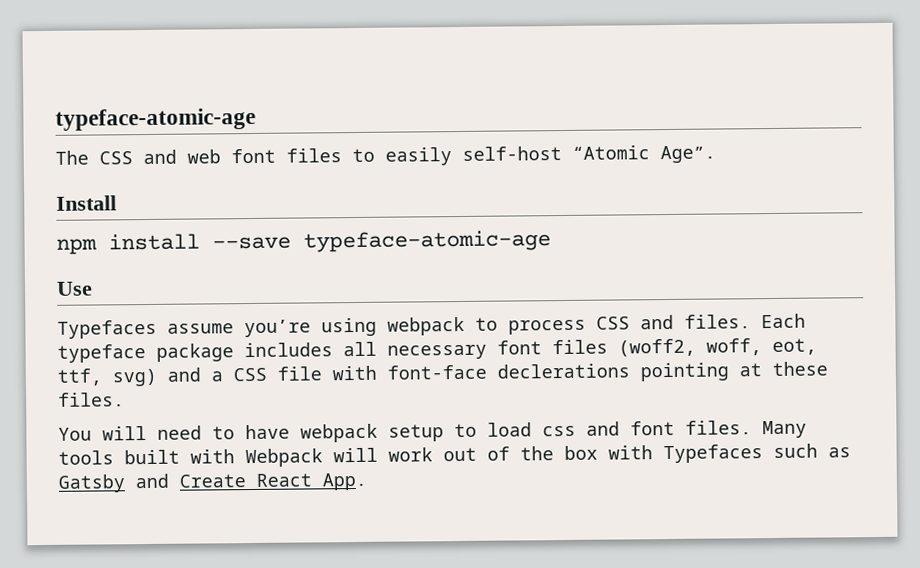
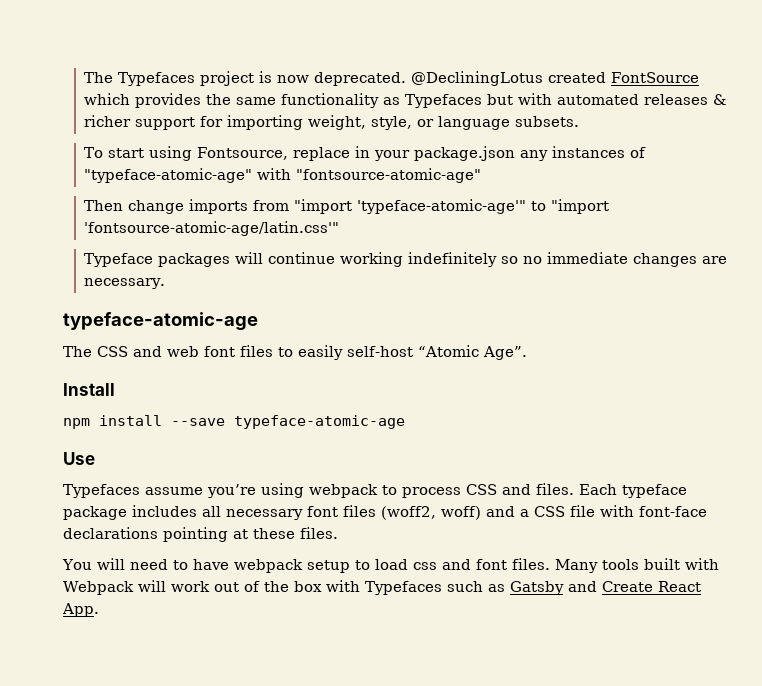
(55, 119) none -> [84,71,700,86] [84,93,727,108] [84,115,580,130] [84,146,647,161] [84,168,482,183] [84,199,610,214] [84,221,340,236] [84,252,728,267] [84,278,166,289] The Typefaces project is now deprecated. @DecliningLotus created FontSource which provides the same functionality as Typefaces but with automated releases & richer support for importing weight, style, or language subsets. // To start using Fontsource, replace in your package.json any instances of "typeface-atomic-age" with "fontsource-atomic-age" // Then change imports from "import 'typeface-atomic-age'" to "import 'fontsource-atomic-age/latin.css'" // Typeface packages will continue working indefinitely so no immediate changes are necessary. //
[706,338,817,356] [57,368,157,387] woff, eot, ttf, svg) -> [441,506,481,520] woff)
[497,363,630,379] declerations -> [63,527,158,539] declarations

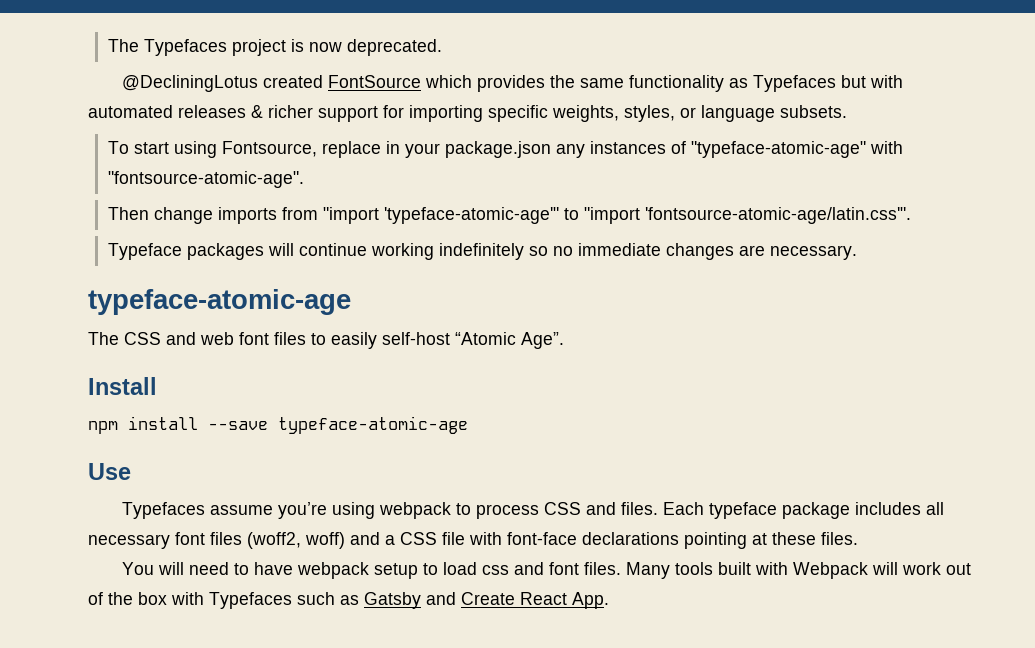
(407, 79) none -> (442, 47) //
[308,115,413,130] weight, style, -> [488,105,675,122] specific weights, styles,
[296,168,482,183] "fontsource-atomic-age" -> [107,171,304,188] "fontsource-atomic-age".
[84,221,340,236] 'fontsource-atomic-age/latin.css'" -> [644,207,911,224] 'fontsource-atomic-age/latin.css'".

